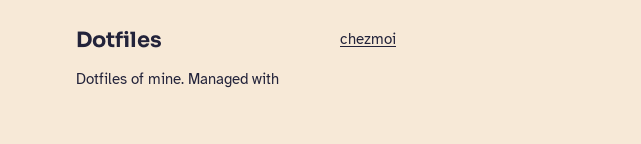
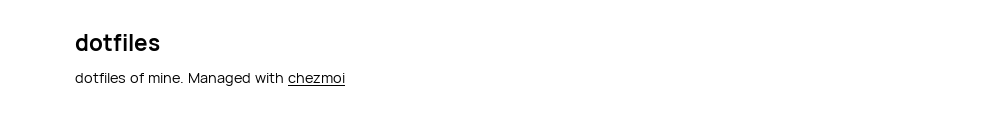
[76,30,162,48] [76,72,127,84] Dotfiles // Dotfiles -> [75,34,160,51] [75,73,126,83] dotfiles // dotfiles

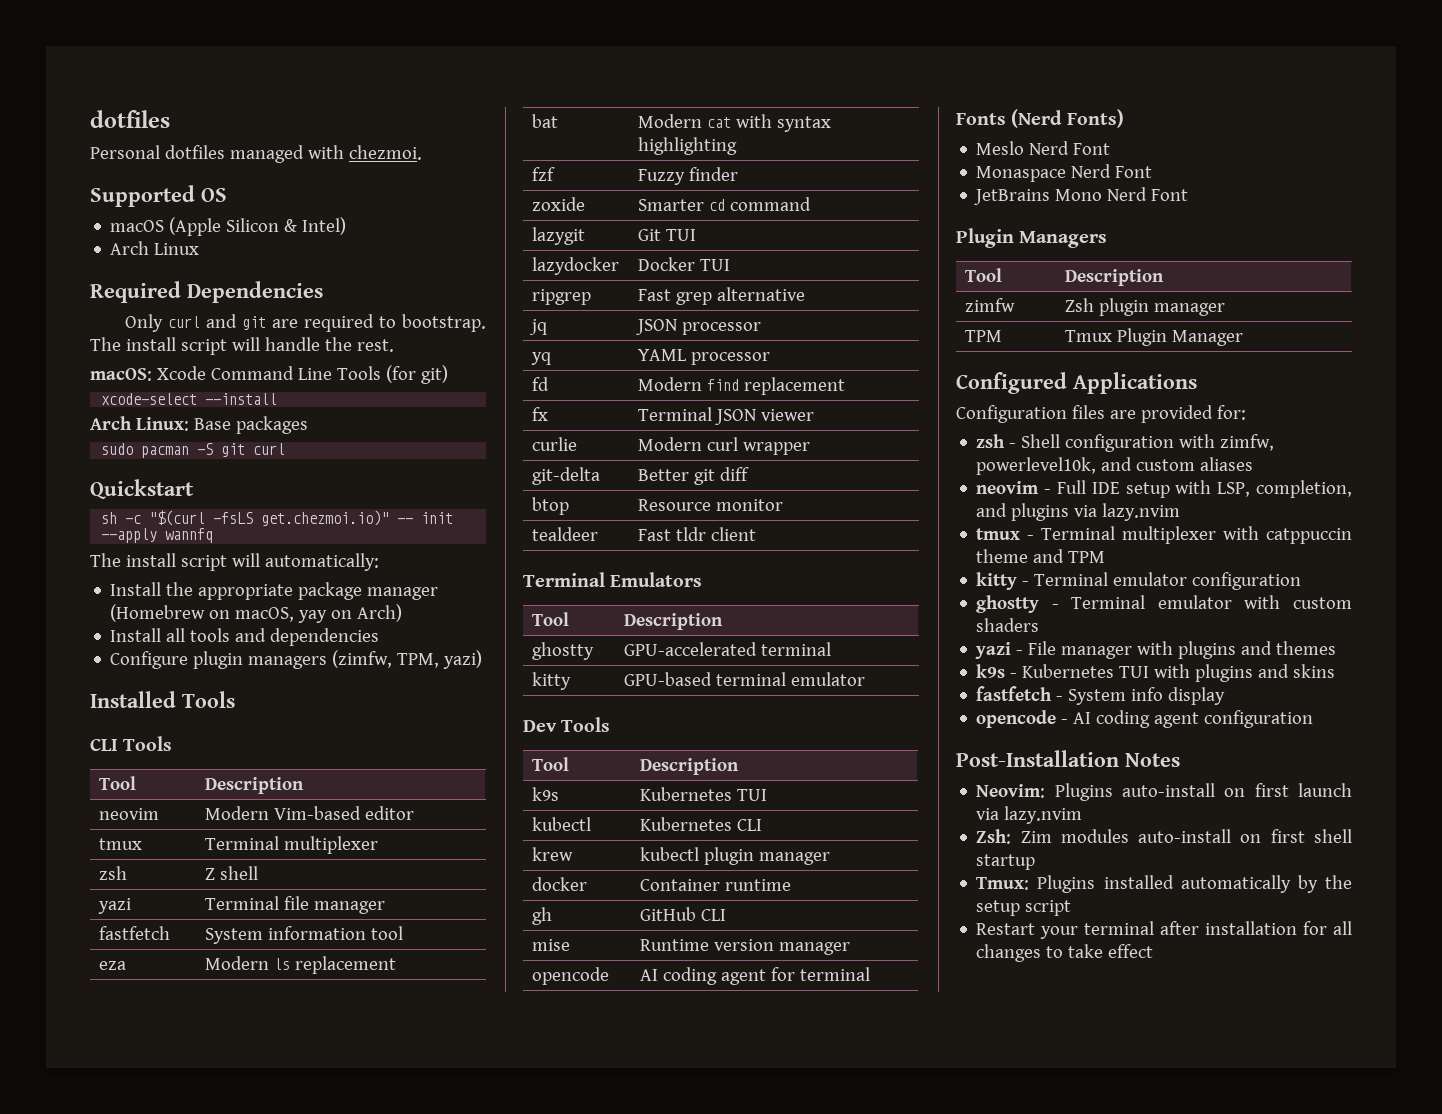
[75,73,345,86] dotfiles of mine. Managed with chezmoi -> [90,145,422,163] [90,185,227,207] [110,217,347,236] [110,241,200,255] [90,281,323,303] [125,314,486,332] [90,337,394,355] [90,365,448,384] [101,393,278,405] [90,416,308,434] [101,443,286,458] [90,479,194,499] [101,510,454,526] [101,528,214,543] [90,553,379,571] [110,582,439,600] [110,604,403,623] [110,628,380,646] [110,650,483,669] [90,691,235,708] [90,736,173,751] [99,776,137,790] [205,777,305,794] [99,808,160,820] [205,806,415,820] [99,838,143,850] [205,836,379,854] [99,866,128,880] [205,866,259,880] [98,898,132,914] [205,896,386,914] [99,926,171,940] [205,926,404,944] [99,961,127,970] [205,956,397,974] [532,114,559,128] [638,114,832,132] [638,137,738,155] [532,167,556,181] [638,167,739,185] [532,197,586,211] [638,197,812,211] [532,227,586,245] [638,229,697,241] [532,257,620,275] [638,257,731,271] [532,289,592,305] [638,287,806,305] [529,319,548,335] [636,319,762,335] [531,352,552,365] [638,349,771,365] [532,377,550,391] [638,377,846,395] [532,407,549,421] [638,407,815,425] [532,437,578,451] [638,437,811,455] [532,467,601,485] [638,467,750,485] [532,497,570,515] [638,499,784,511] [532,527,599,541] [638,527,757,541] [523,572,703,587] [532,612,570,626] [624,613,724,630] [532,642,595,660] [624,642,832,656] [532,672,572,690] [624,672,866,686] [523,717,611,732] [532,757,570,771] [640,758,740,775] [532,787,560,801] [640,787,768,801] [532,817,592,831] [640,817,763,831] [532,847,574,861] [640,847,831,865] [532,877,588,891] [640,879,792,891] [532,907,553,925] [640,907,727,921] [532,939,571,951] [640,939,851,955] [532,967,610,985] [640,967,871,985] [956,109,1124,128] [976,141,1111,155] [976,164,1153,182] [974,187,1189,205] [956,228,1108,248] [965,268,1003,282] [1065,269,1165,286] [965,298,1016,312] [1065,298,1226,316] [965,330,1003,342] [1065,328,1244,346] [956,372,1197,394] [956,405,1246,423] [976,434,1275,452] [976,457,1254,475] [976,480,1352,498] [976,503,1181,521] [976,526,1352,544] [976,549,1106,563] [976,572,1302,590] [976,595,1352,613] [976,618,1040,632] [975,641,1337,659] [976,664,1336,682] [976,686,1226,705] [976,710,1314,728] [956,750,1180,767] [976,783,1352,801] [976,806,1083,824] [976,829,1352,844] [976,854,1036,870] [976,875,1352,893] [976,900,1072,916] [976,921,1352,939] [976,944,1154,962] Personal dotfiles managed with chezmoi. // Supported OS // macOS (Apple Silicon & Intel) // Arch Linux // Required Dependencies // Only curl and git are required to bootstrap. The install script will handle the rest. // macOS: Xcode Command Line Tools (for git) // xcode-select --install // Arch Linux: Base packages // sudo pacman -S git curl // Quickstart // sh -c "$(curl -fsLS get.chezmoi.io)" -- init --apply wannfq // The install script will automatically: // Install the appropriate package manager (Homebrew on macOS, yay on Arch) // Install all tools and dependencies // Configure plugin managers (zimfw, TPM, yazi) // Installed Tools // CLI Tools // Tool | Description // neovim | Modern Vim-based editor // tmux | Terminal multiplexer // zsh | Z shell // yazi | Terminal file manager // fastfetch | System information tool // eza | Modern ls replacement // bat | Modern cat with syntax highlighting // fzf | Fuzzy finder // zoxide | Smarter cd command // lazygit | Git TUI // lazydocker | Docker TUI // ripgrep | Fast grep alternative // jq | JSON processor // yq | YAML processor // fd | Modern find replacement // fx | Terminal JSON viewer // curlie | Modern curl wrapper // git-delta | Better git diff // btop | Resource monitor // tealdeer | Fast tldr client // Terminal Emulators // Tool | Description // ghostty | GPU-accelerated terminal // kitty | GPU-based terminal emulator // Dev Tools // Tool | Description // k9s | Kubernetes TUI // kubectl | Kubernetes CLI // krew | kubectl plugin manager // docker | Container runtime // gh | GitHub CLI // mise | Runtime version manager // opencode | AI coding agent for terminal // Fonts (Nerd Fonts) // Meslo Nerd Font // Monaspace Nerd Font // JetBrains Mono Nerd Font // Plugin Managers // Tool | Description // zimfw | Zsh plugin manager // TPM | Tmux Plugin Manager // Configured Applications // Configuration files are provided for: // zsh - Shell configuration with zimfw, powerlevel10k, and custom aliases // neovim - Full IDE setup with LSP, completion, and plugins via lazy.nvim // tmux - Terminal multiplexer with catppuccin theme and TPM // kitty - Terminal emulator configuration // ghostty - Terminal emulator with custom shaders // yazi - File manager with plugins and themes // k9s - Kubernetes TUI with plugins and skins // fastfetch - System info display // opencode - AI coding agent configuration // Post-Installation Notes // Neovim: Plugins auto-install on first launch via lazy.nvim // Zsh: Zim modules auto-install on first shell startup // Tmux: Plugins installed automatically by the setup script // Restart your terminal after installation for all changes to take effect

